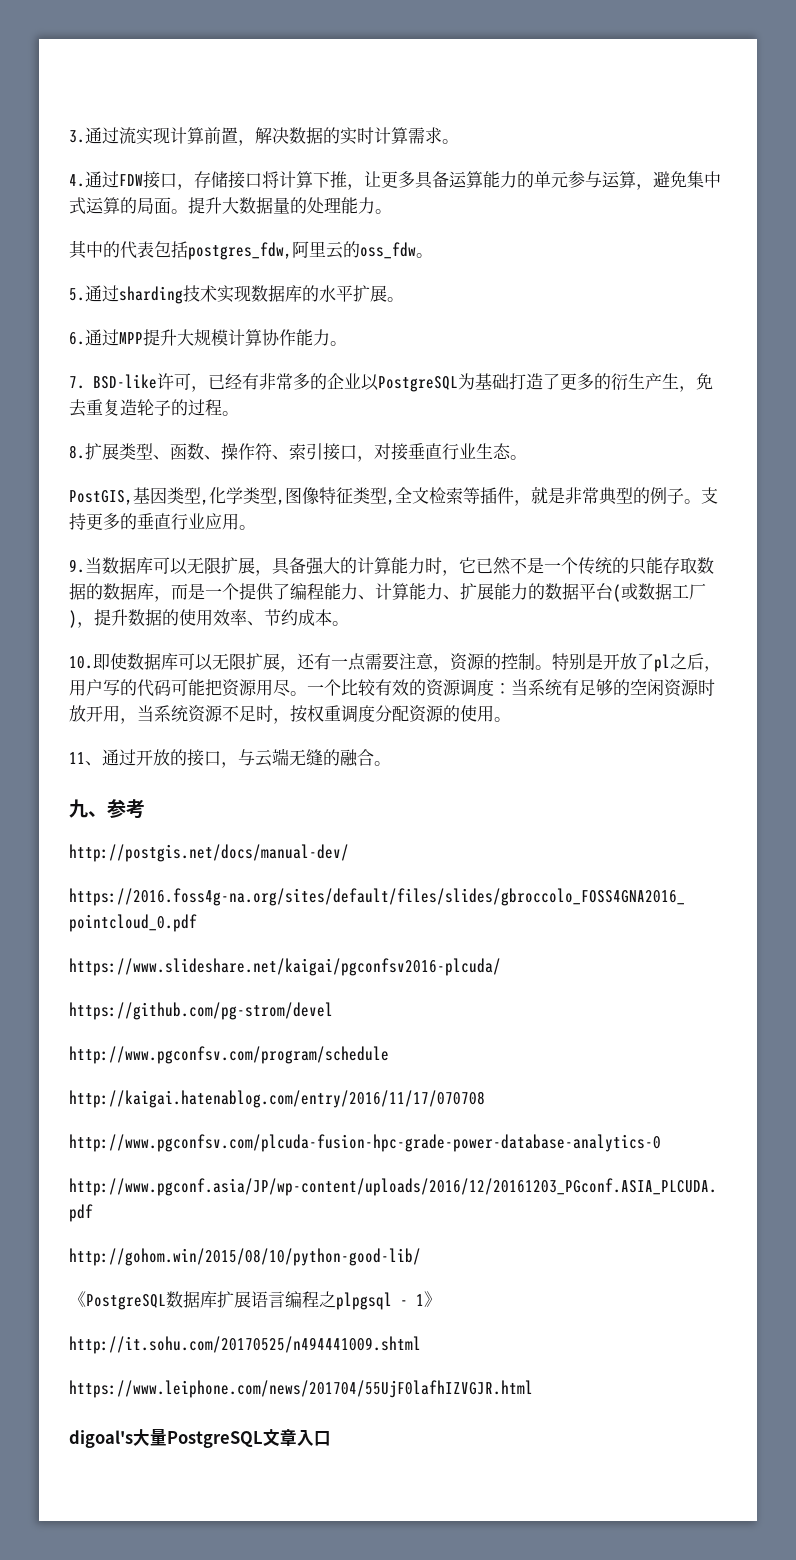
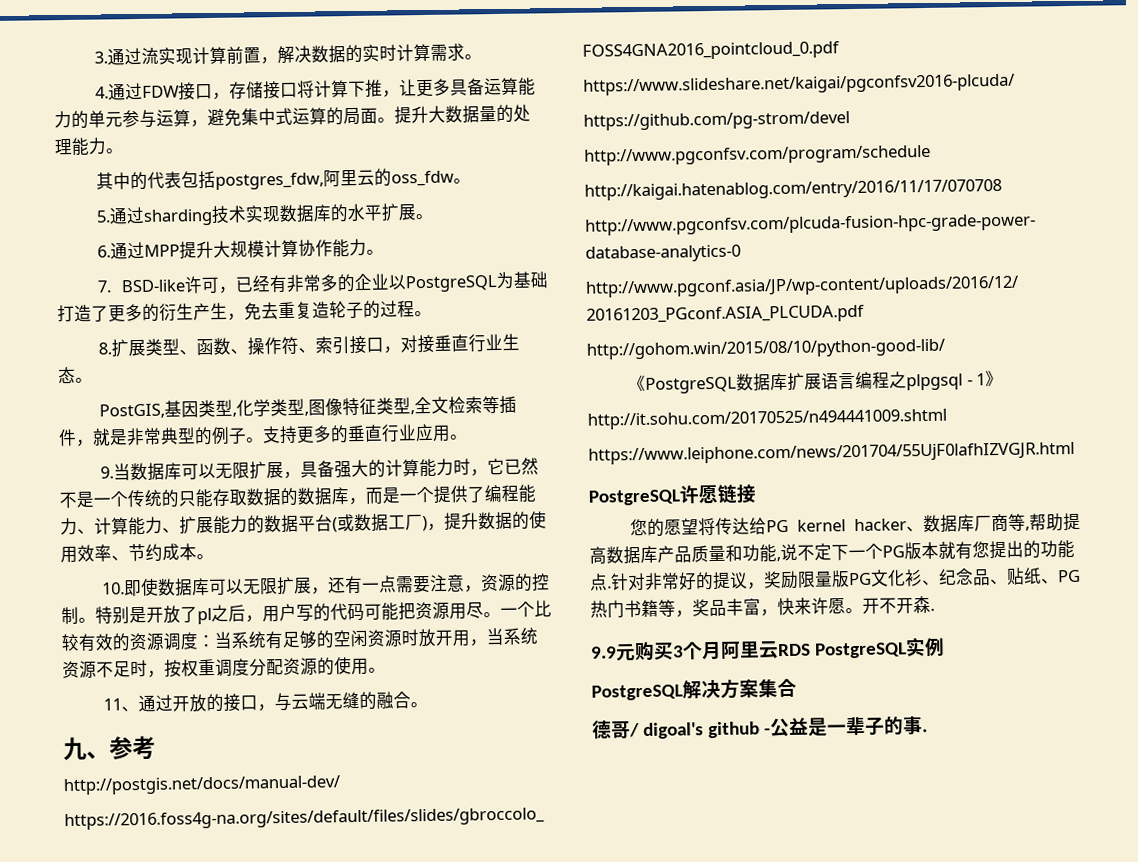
[69,1429,331,1448] digoal's大量PostgreSQL文章入口 -> [588,484,757,506] [630,512,1081,537] [589,539,1075,565] [589,567,1081,591] [590,595,935,618] [591,637,945,662] [591,678,797,701] [592,716,928,740] PostgreSQL许愿链接 // 您的愿望将传达给PG kernel hacker、数据库厂商等,帮助提高数据库产品质量和功能,说不定下一个PG版本就有您提出的功能点.针对非常好的提议，奖励限量版PG文化衫、纪念品、贴纸、PG热门书籍等，奖品丰富，快来许愿。开不开森. // 9.9元购买3个月阿里云RDS PostgreSQL实例 // PostgreSQL解决方案集合 // 德哥/ digoal's github -公益是一辈子的事.

